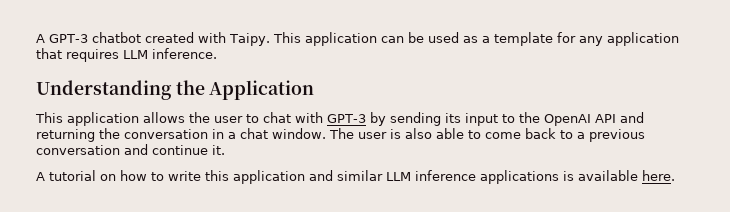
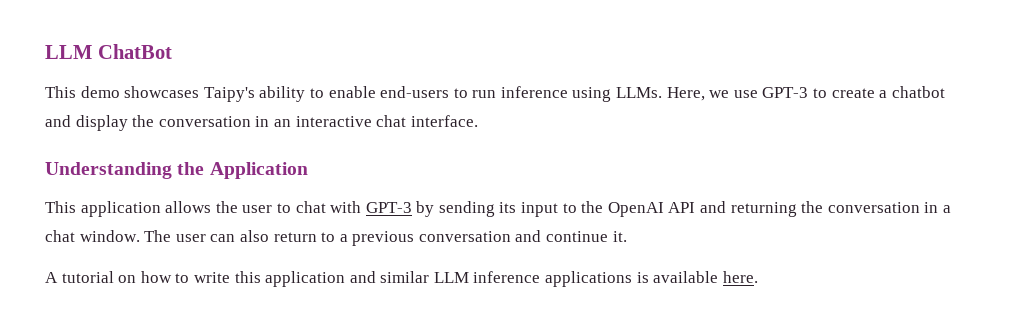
[36,32,679,46] [36,48,217,62] A GPT-3 chatbot created with Taipy. This application can be used as a template for any application that requires LLM inference. -> [45,44,172,59] [45,86,945,102] [45,115,478,131] LLM ChatBot // This demo showcases Taipy's ability to enable end-users to run inference using LLMs. Here, we use GPT-3 to create a chatbot and display the conversation in an interactive chat interface.
[389,128,556,139] is also able to come back -> [210,230,317,242] can also return

